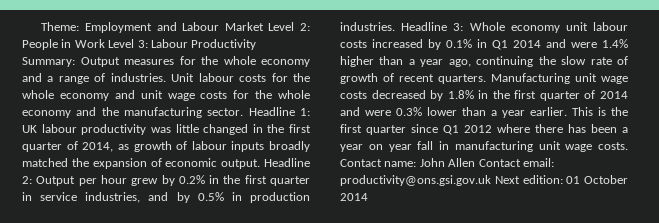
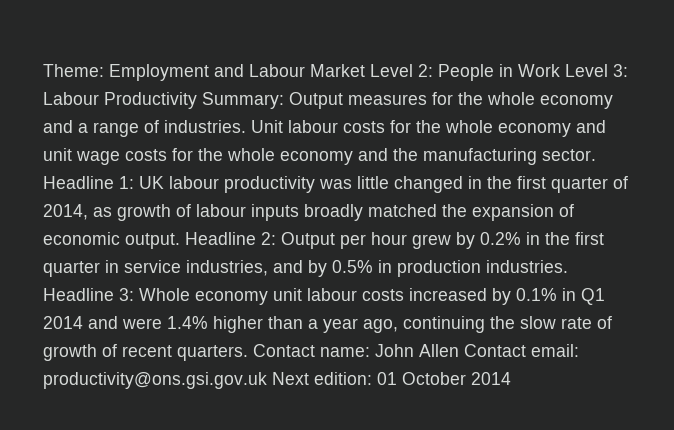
[491,73,628,84] [340,90,628,101] [340,107,628,118] [340,124,628,135] [340,141,628,152] Manufacturing unit wage costs decreased by 1.8% in the first quarter of 2014 and were 0.3% lower than a year earlier. This is the first quarter since Q1 2012 where there has been a year on year fall in manufacturing unit wage costs. -> (248, 353) none

